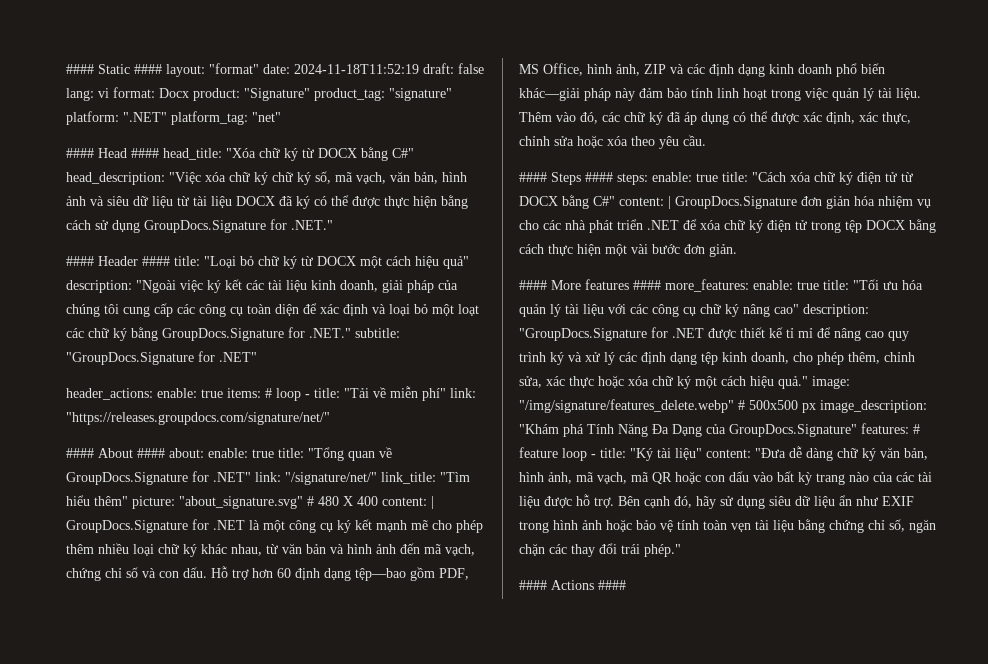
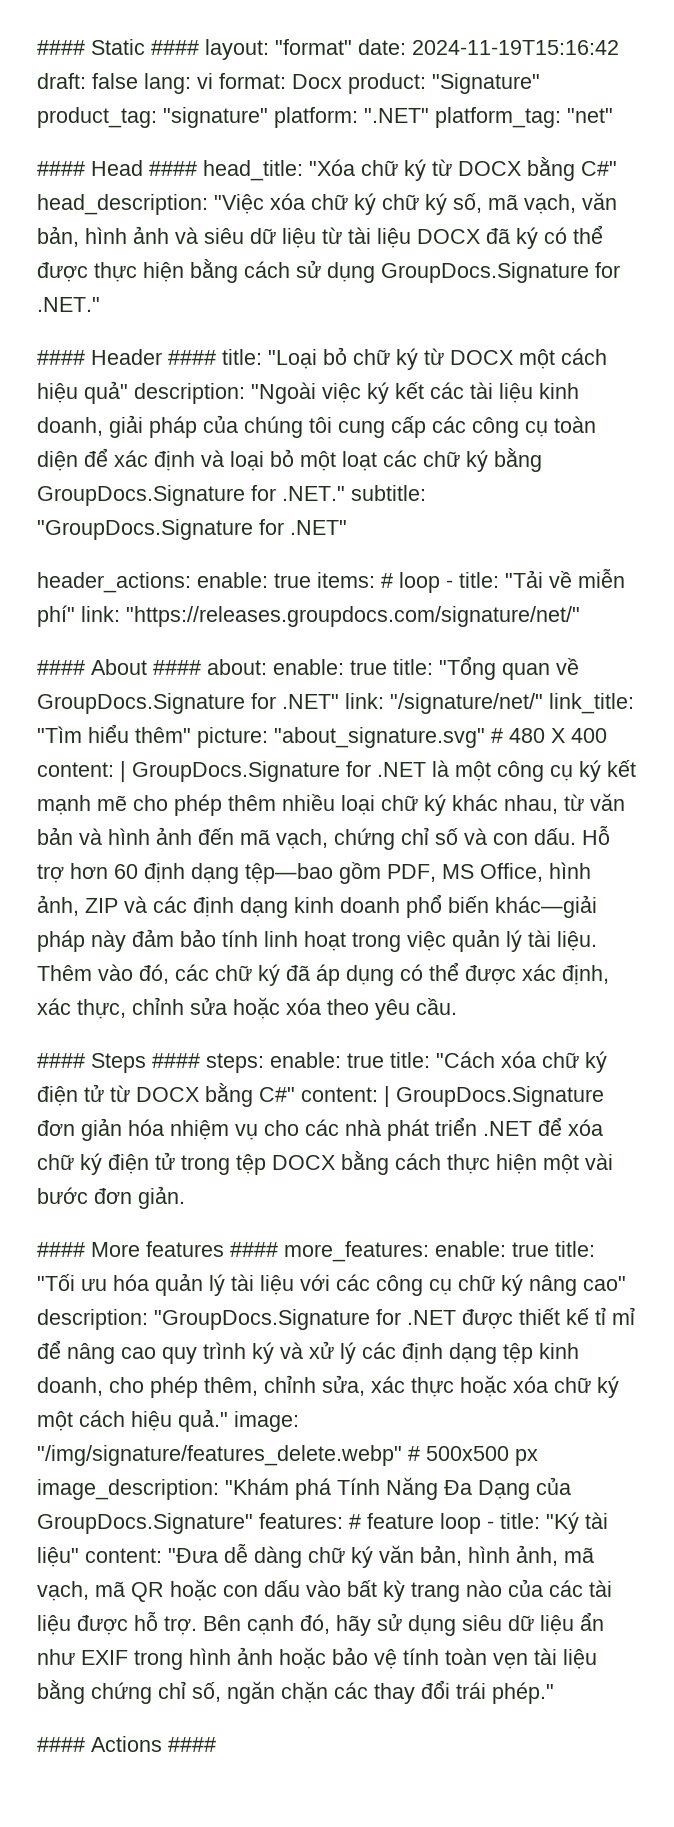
[294,64,419,74] 2024-11-18T11:52:19 -> [412,40,619,55] 2024-11-19T15:16:42

